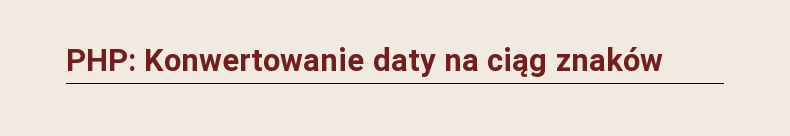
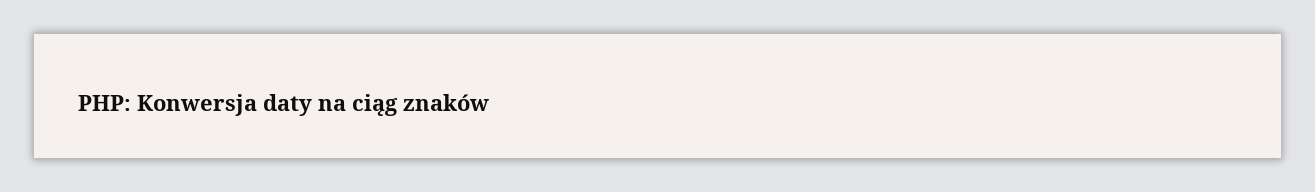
[144,47,365,71] Konwertowanie -> [137,94,257,116] Konwersja

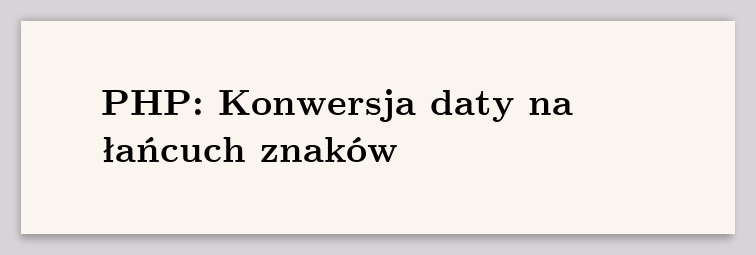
[352,94,398,116] ciąg -> [101,137,246,163] łańcuch

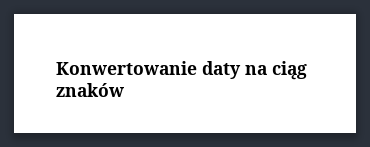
[101,89,416,122] PHP: Konwersja -> [56,61,197,75] Konwertowanie
[101,137,246,163] łańcuch -> [272,61,307,80] ciąg

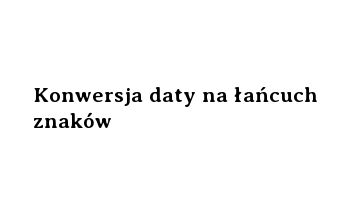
[56,61,197,75] Konwertowanie -> [33,88,143,106] Konwersja
[272,61,307,80] ciąg -> [233,87,319,102] łańcuch

